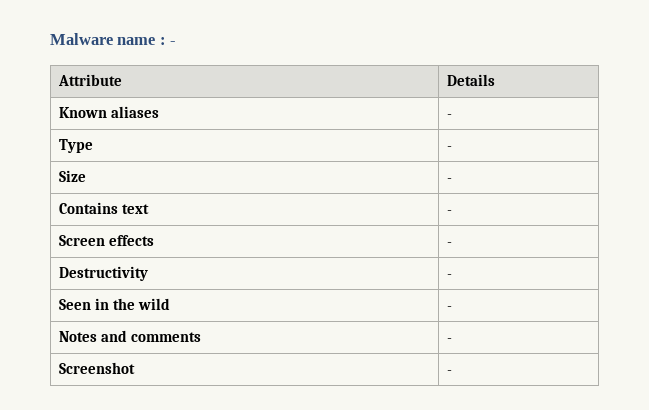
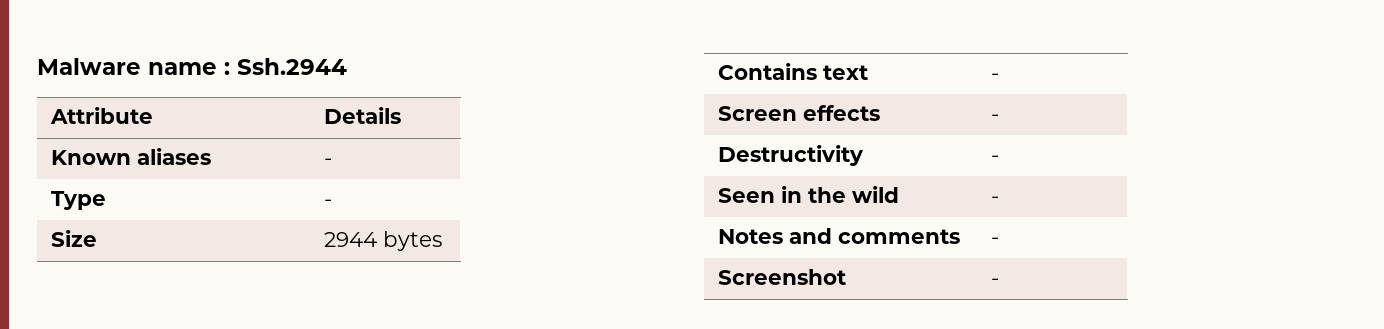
[170,41,177,45] - -> [237,58,347,75] Ssh.2944
[447,178,453,182] - -> [323,231,443,251] 2944 bytes

